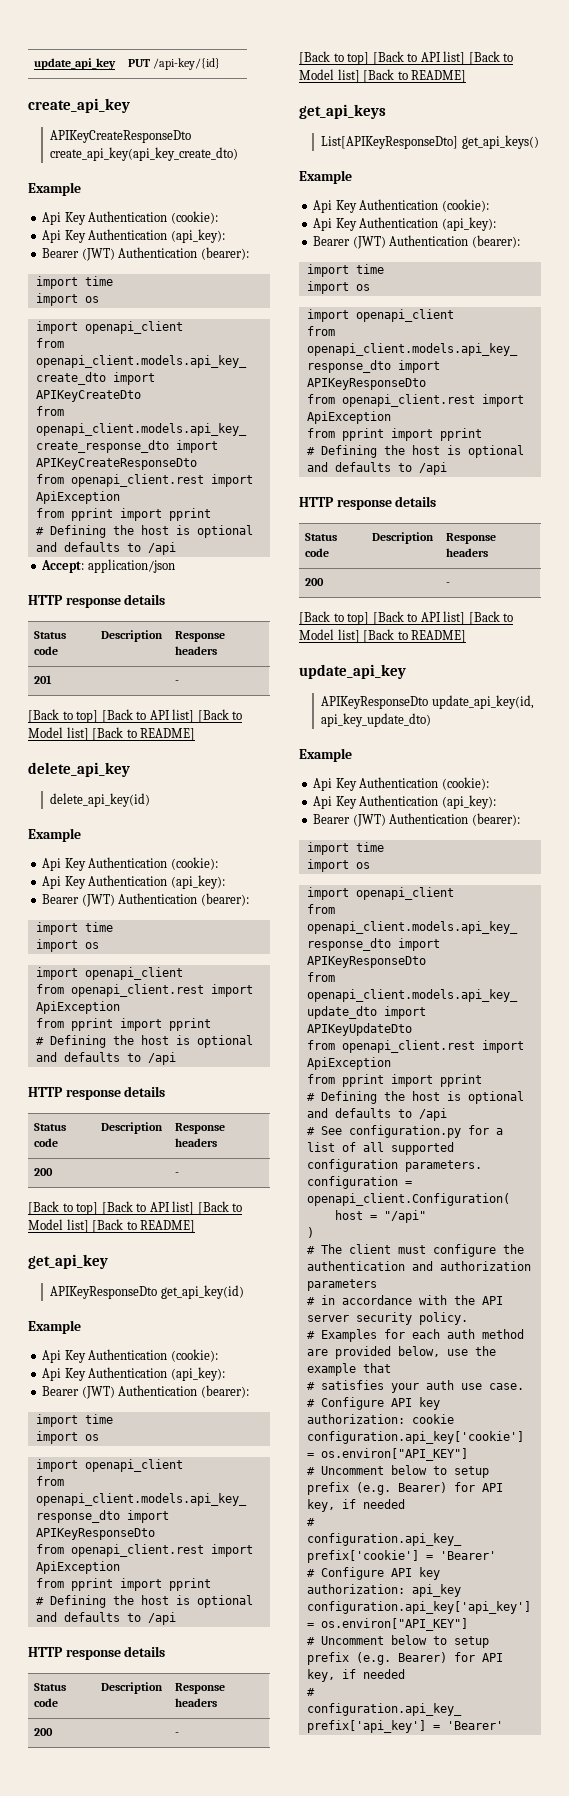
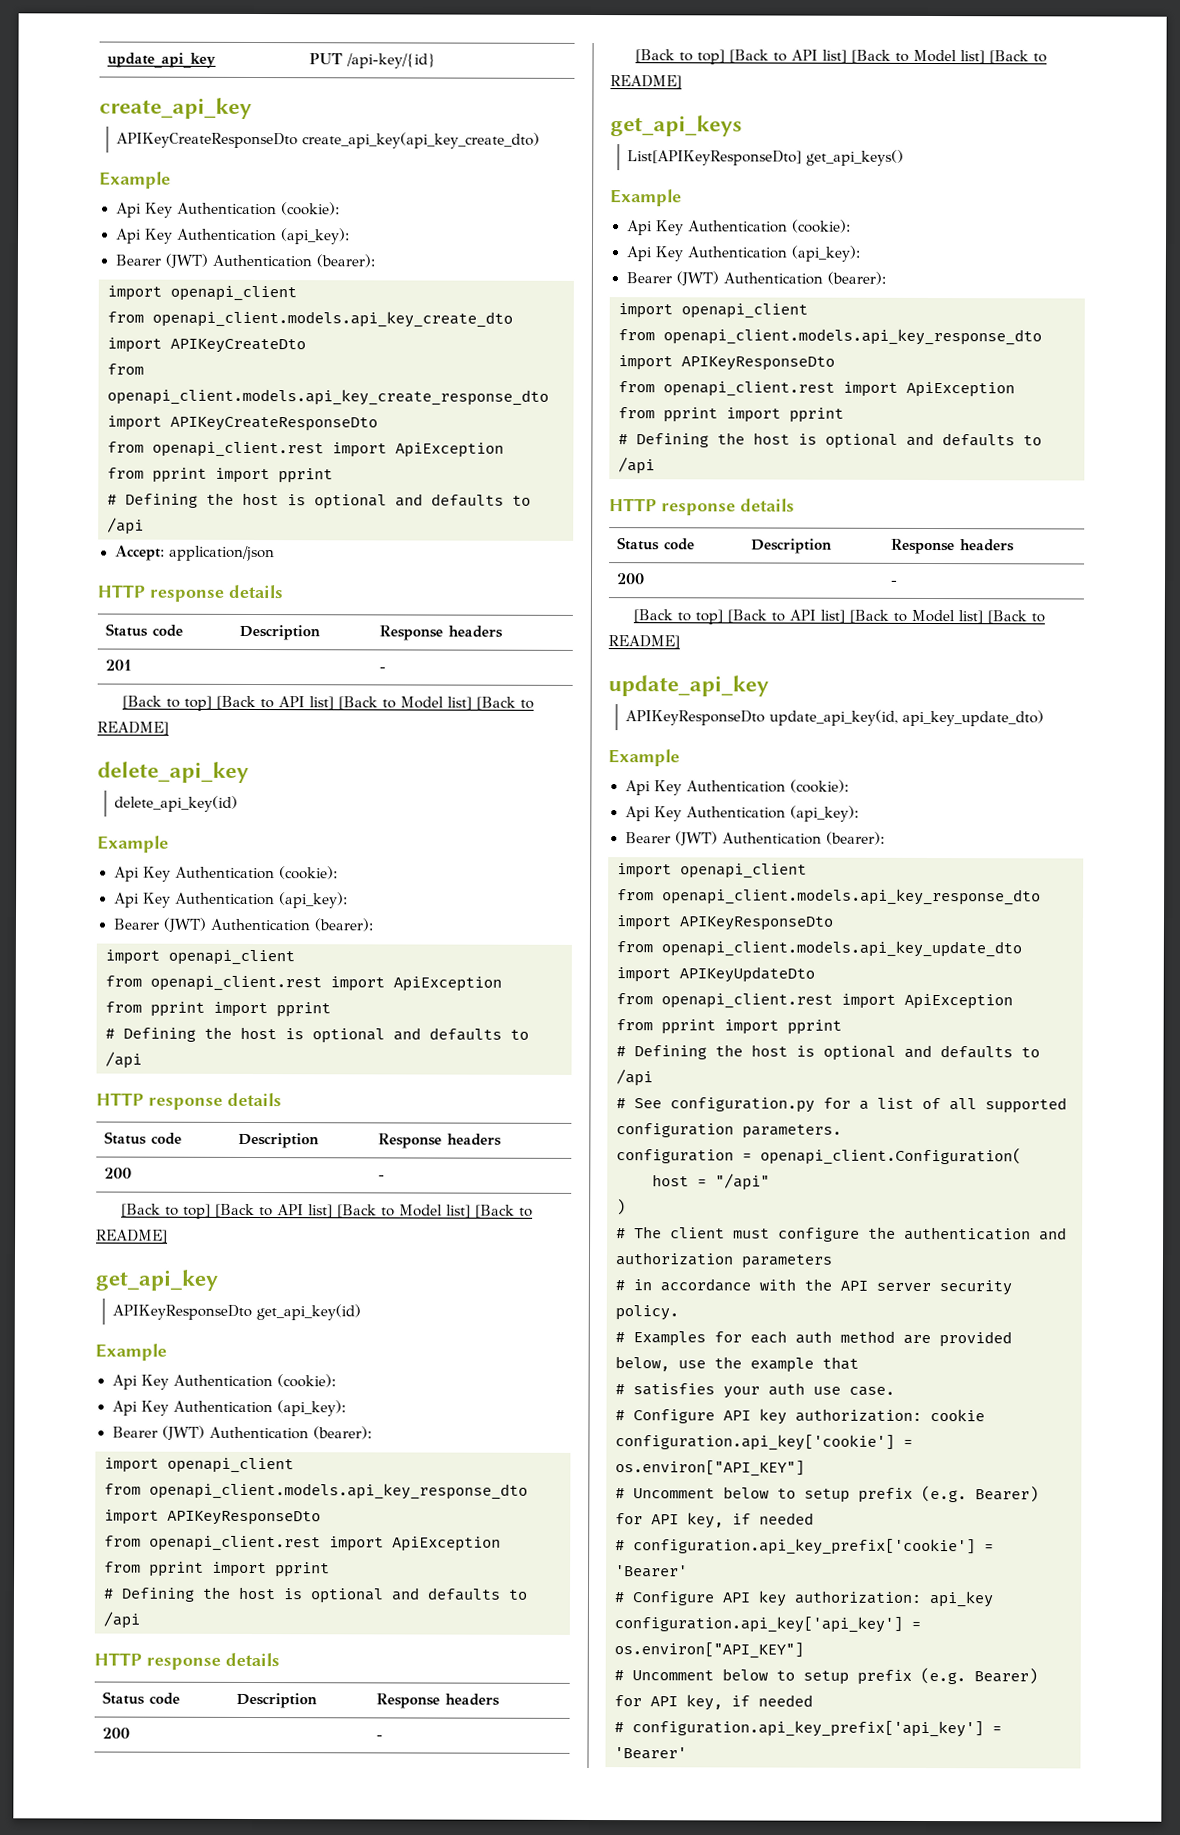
[35,276,113,289] [35,293,99,306] // import time // import os -> (375, 261) none
[35,922,113,935] [35,939,99,952] // import time // import os -> (373, 925) none
[35,1414,113,1427] [35,1431,99,1444] // import time // import os -> (372, 1433) none
[306,264,384,277] [306,281,370,294] // import time // import os -> (886, 278) none
[306,842,384,855] [306,859,370,872] // import time // import os -> (885, 838) none

